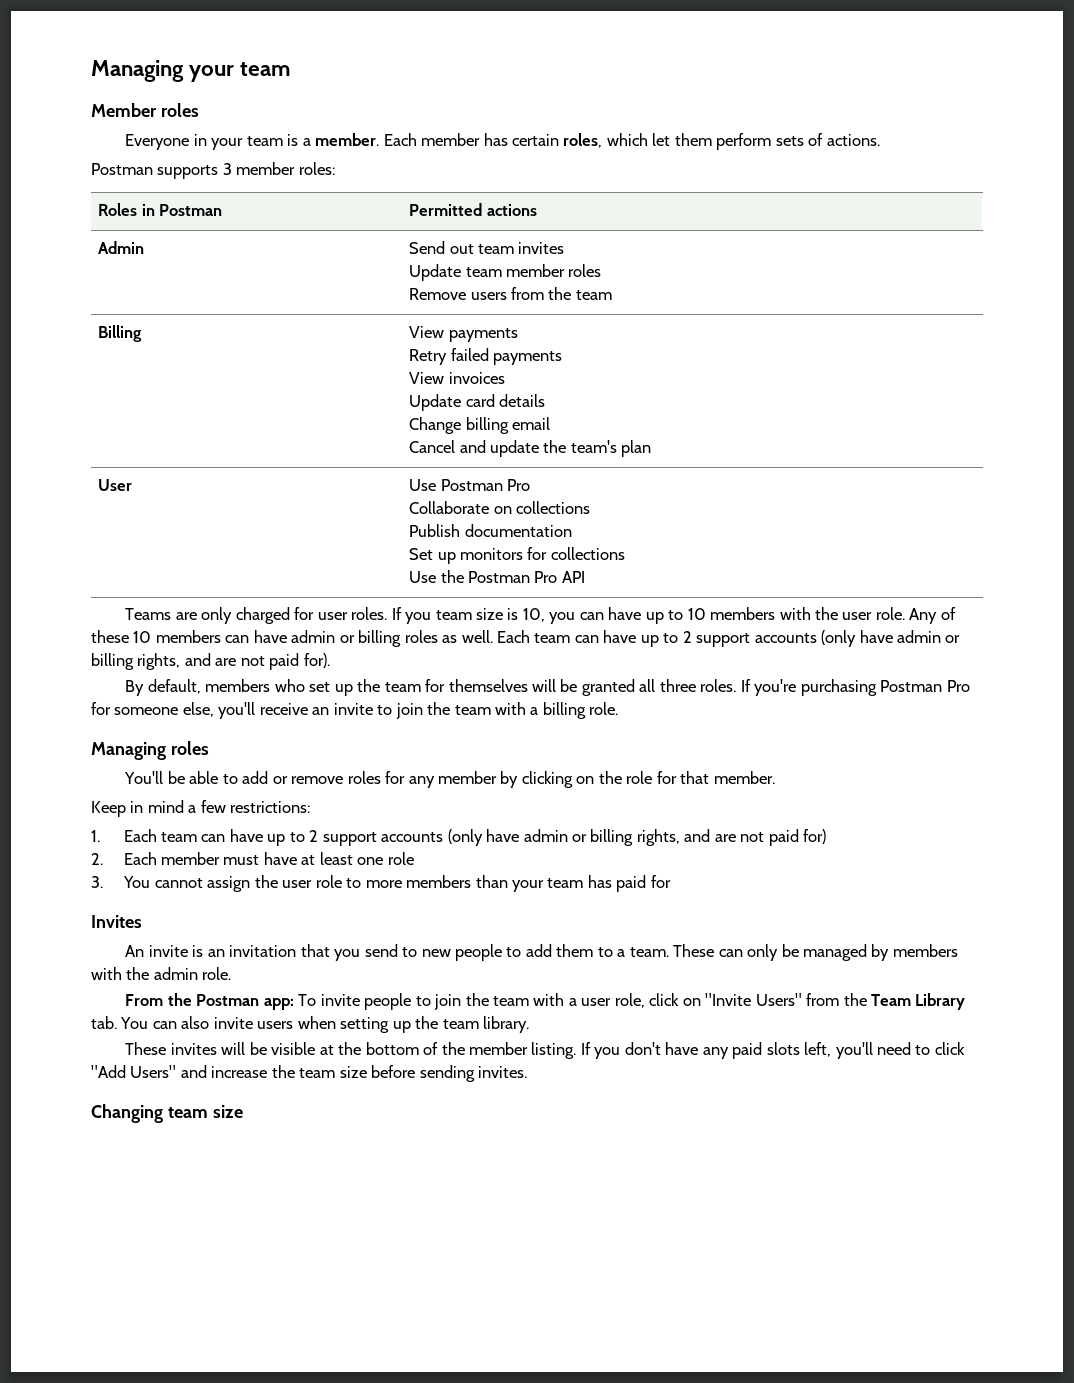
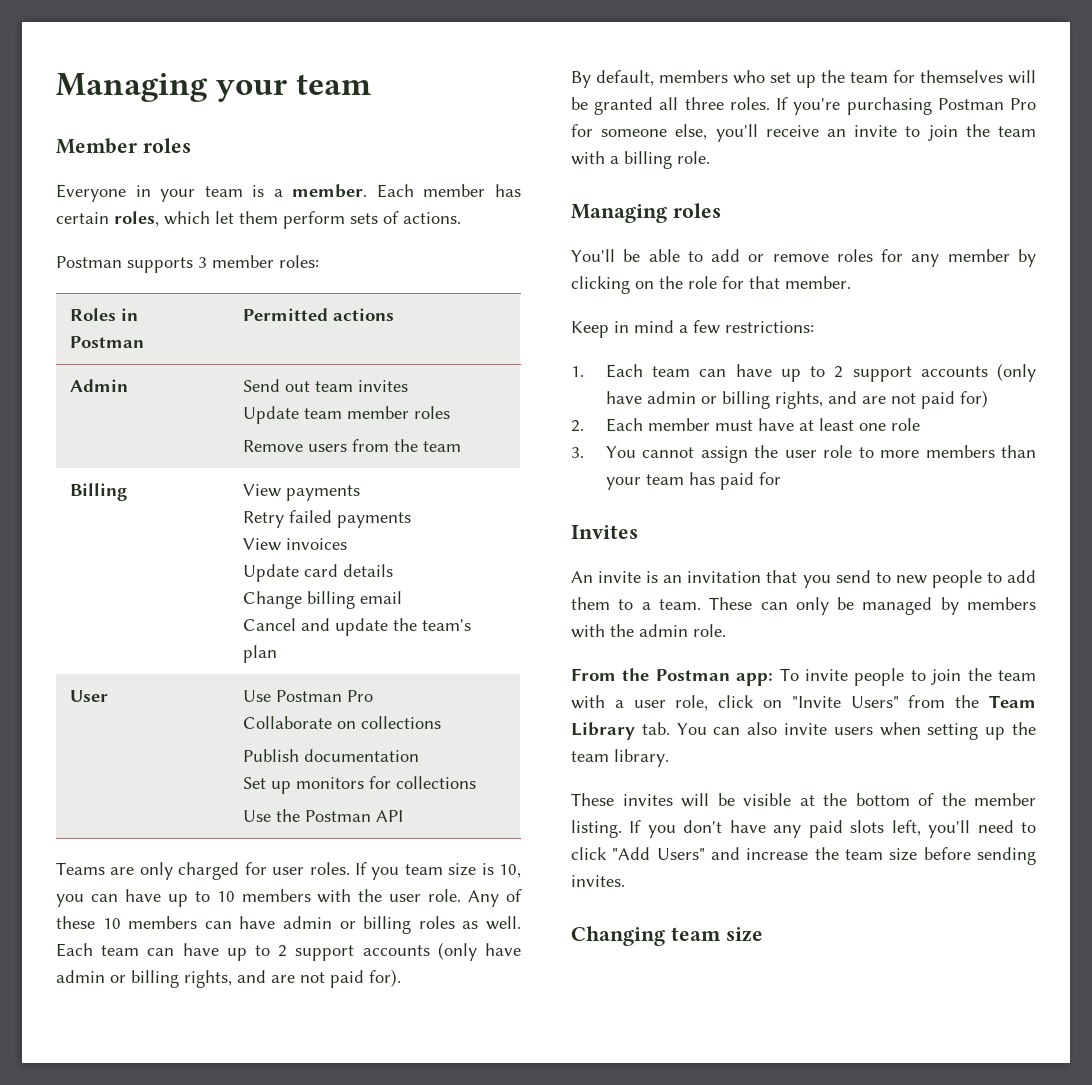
[534,571,558,583] Pro -> (372, 816) none

